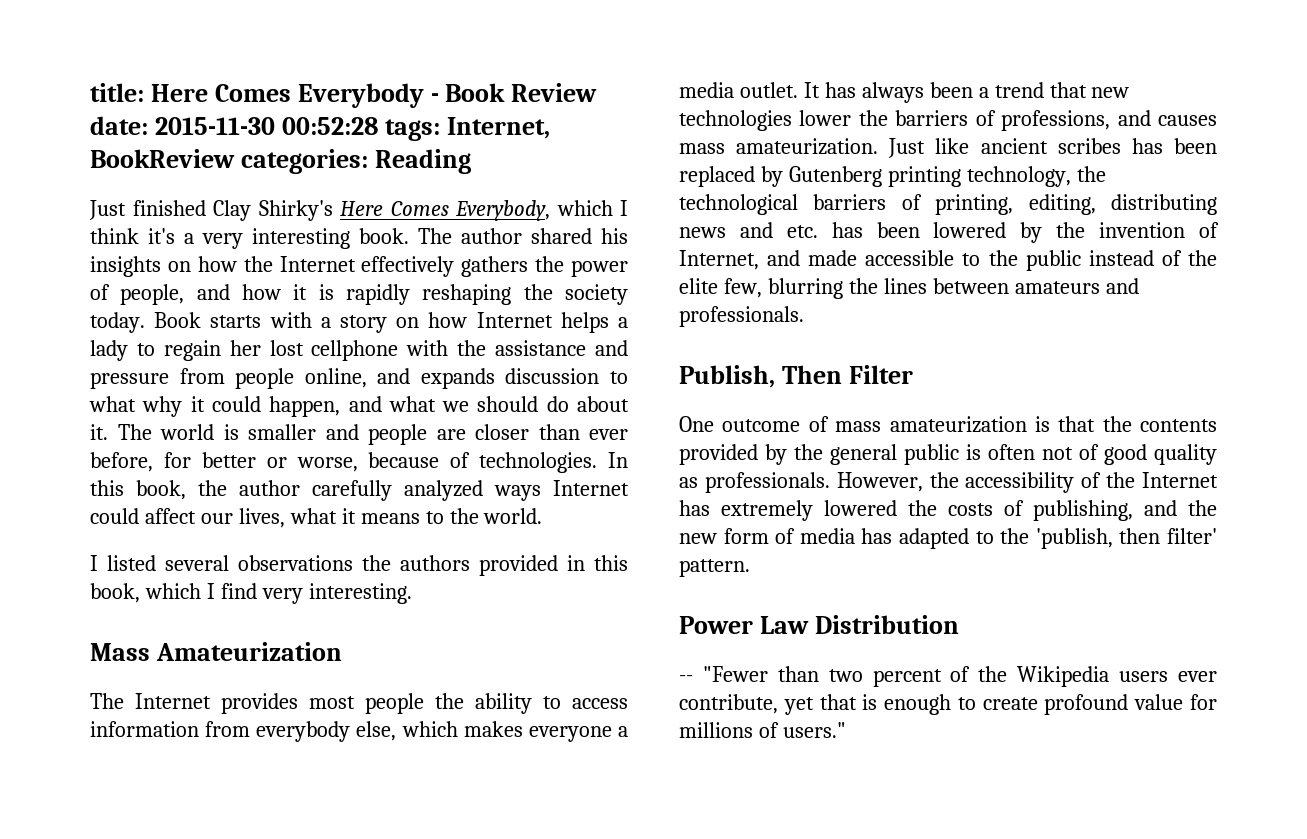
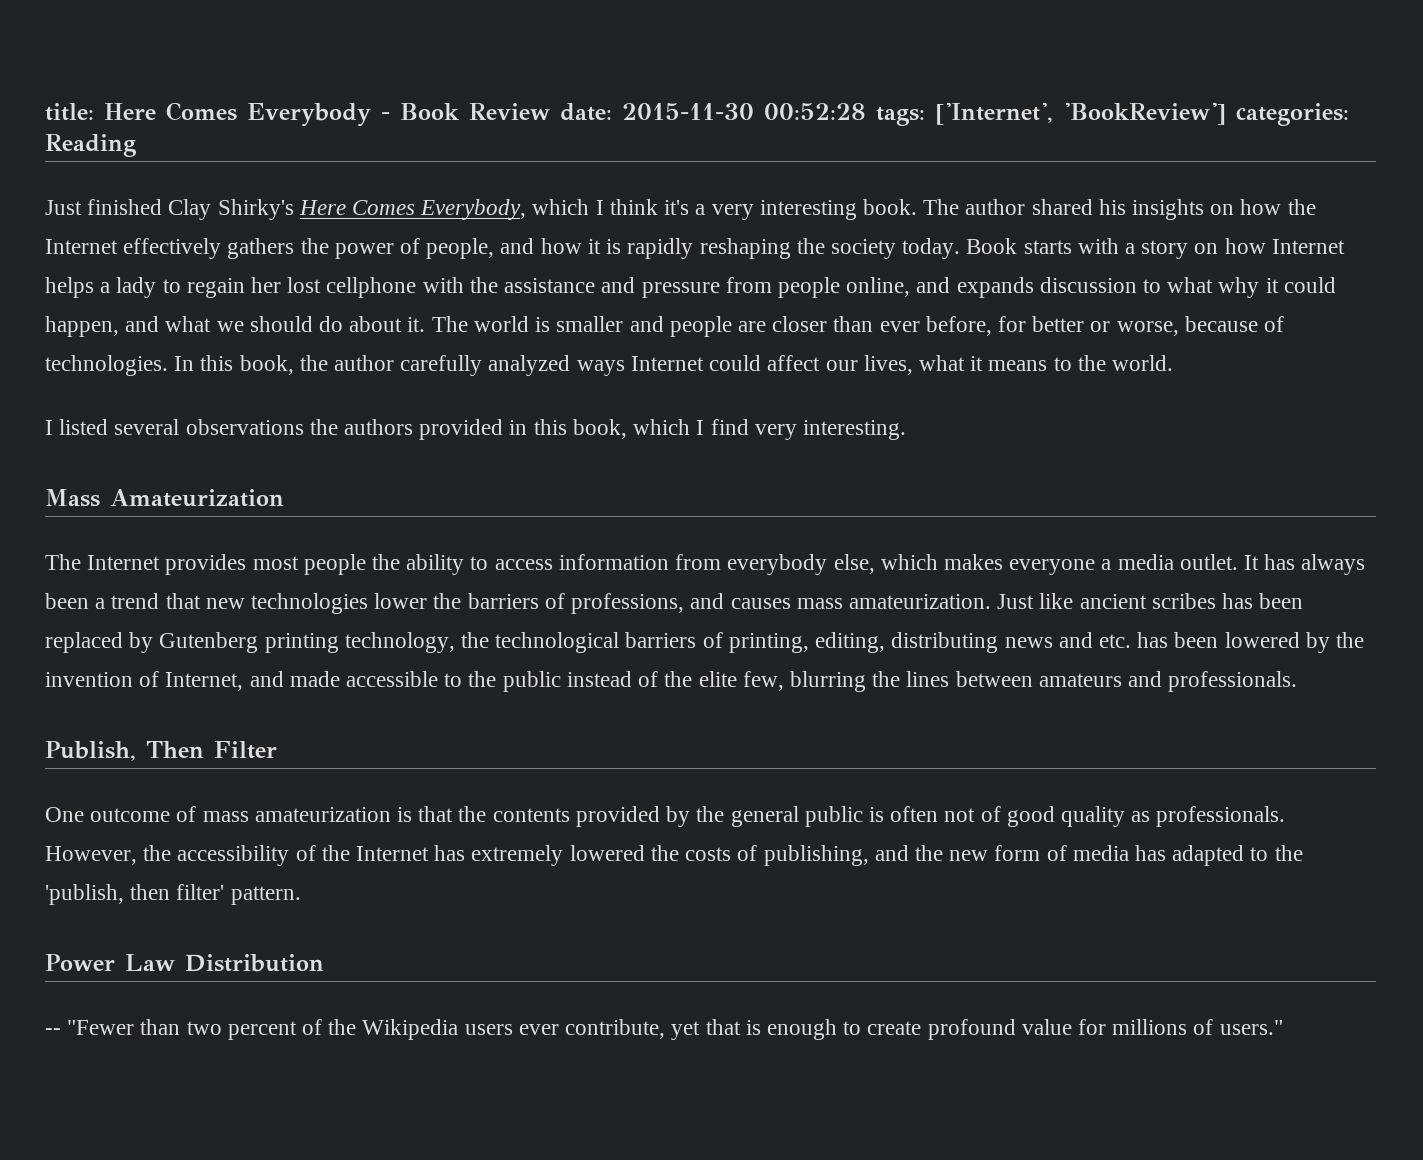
[446,117,550,139] [90,149,235,168] Internet, BookReview -> [935,102,1226,125] ['Internet', 'BookReview']

